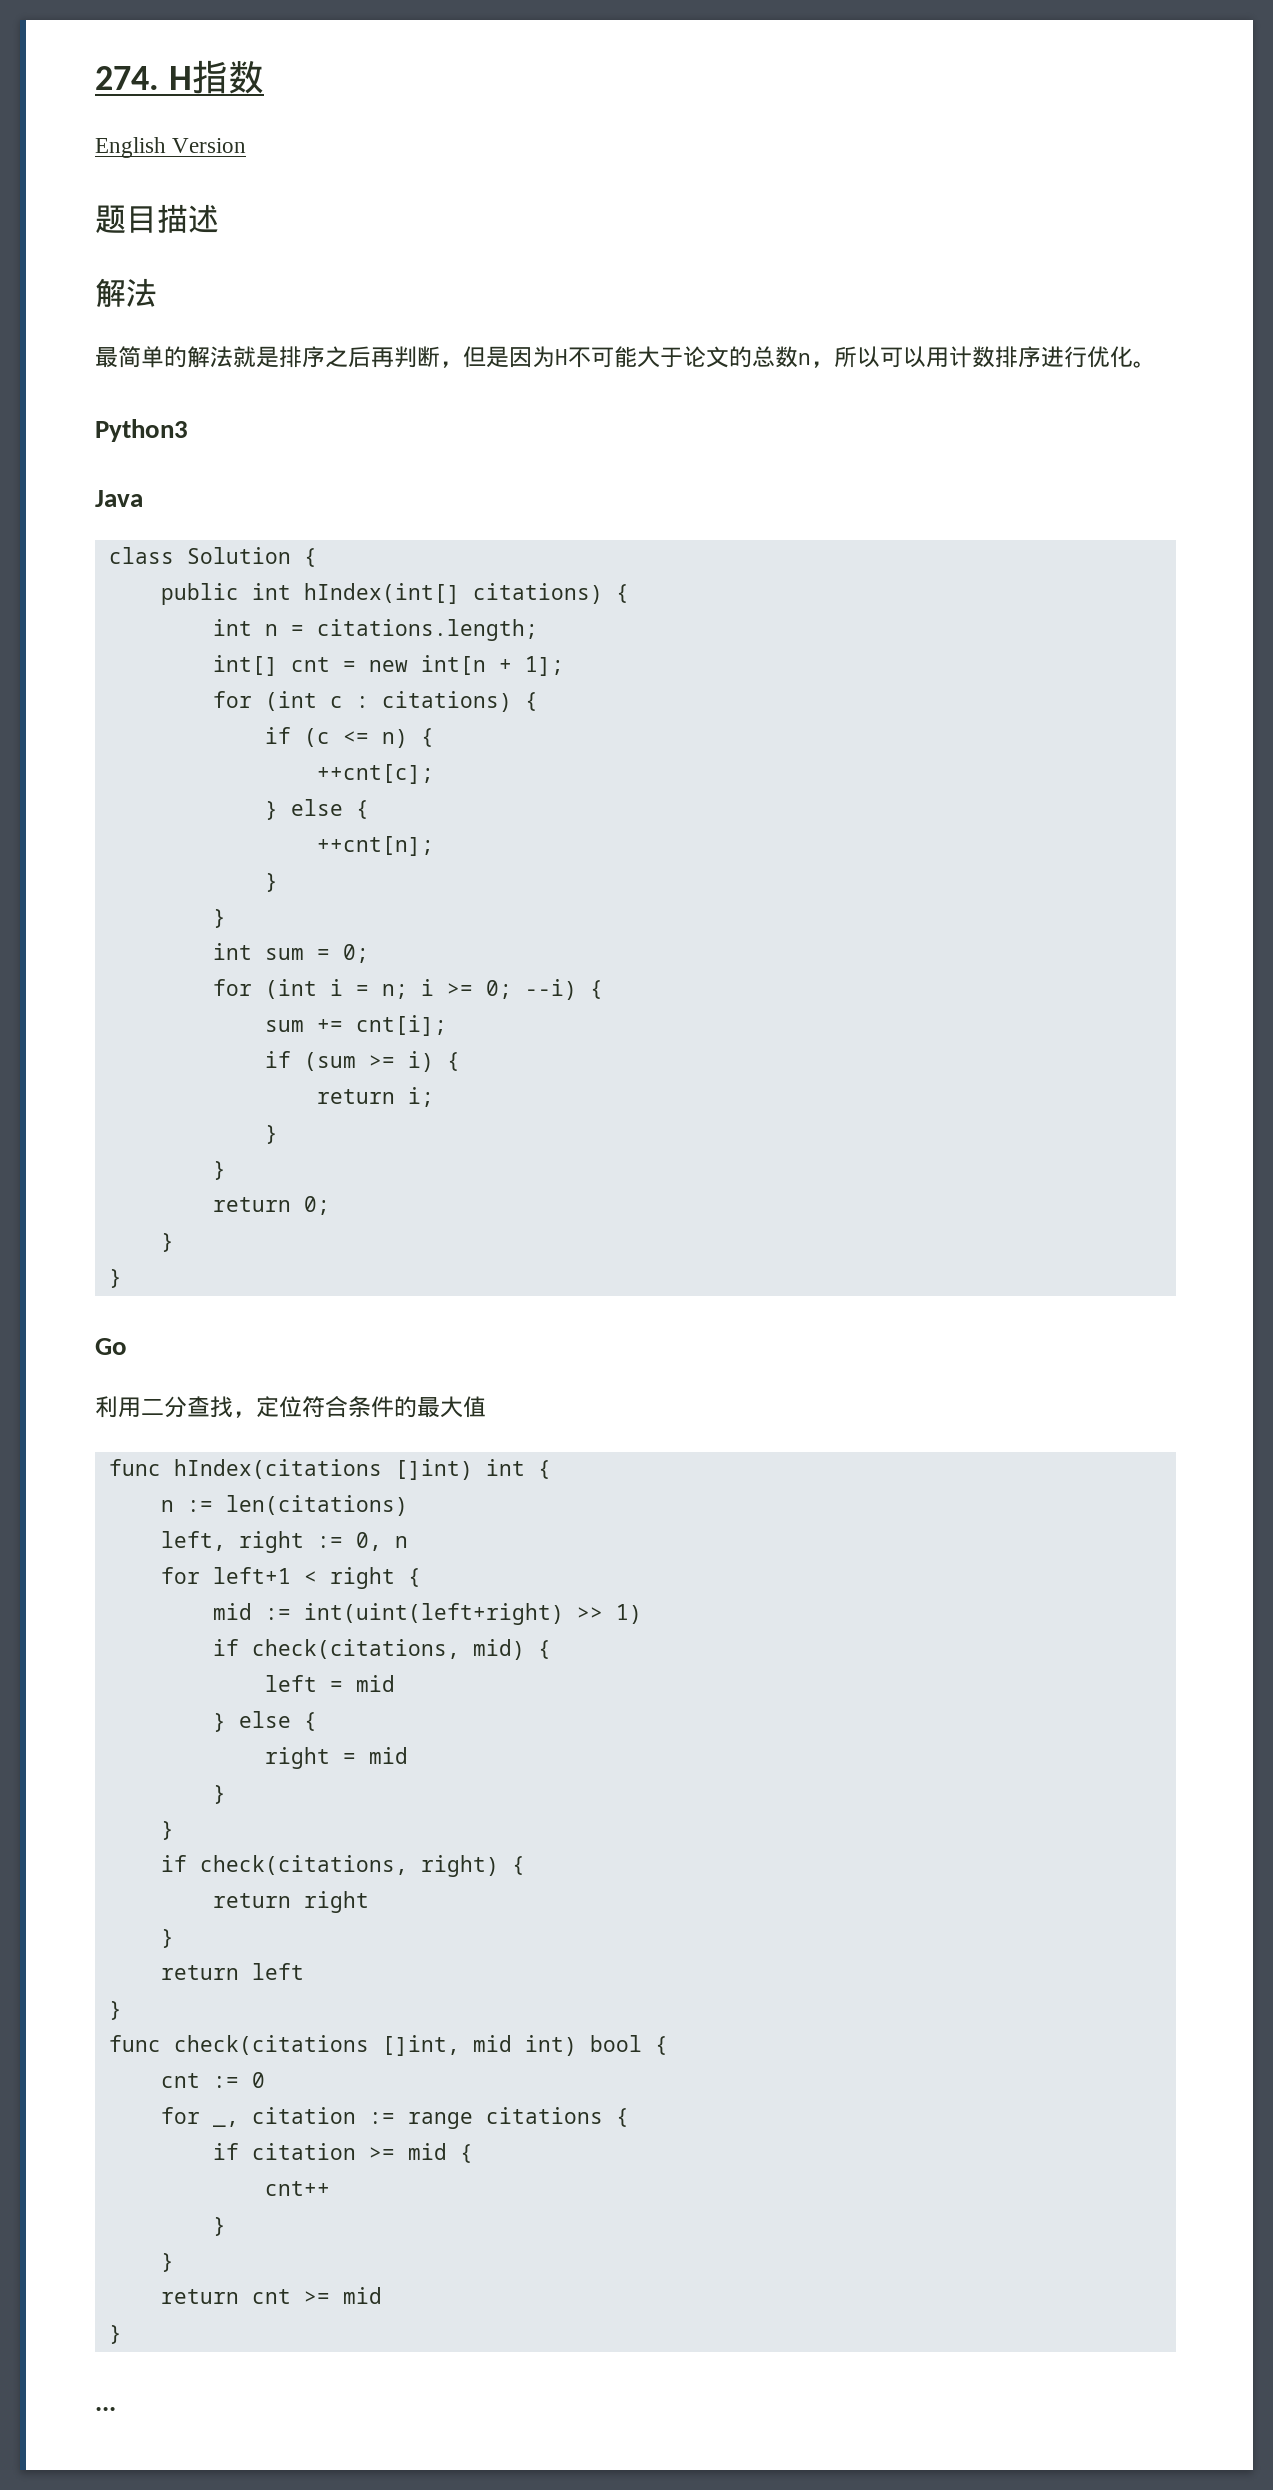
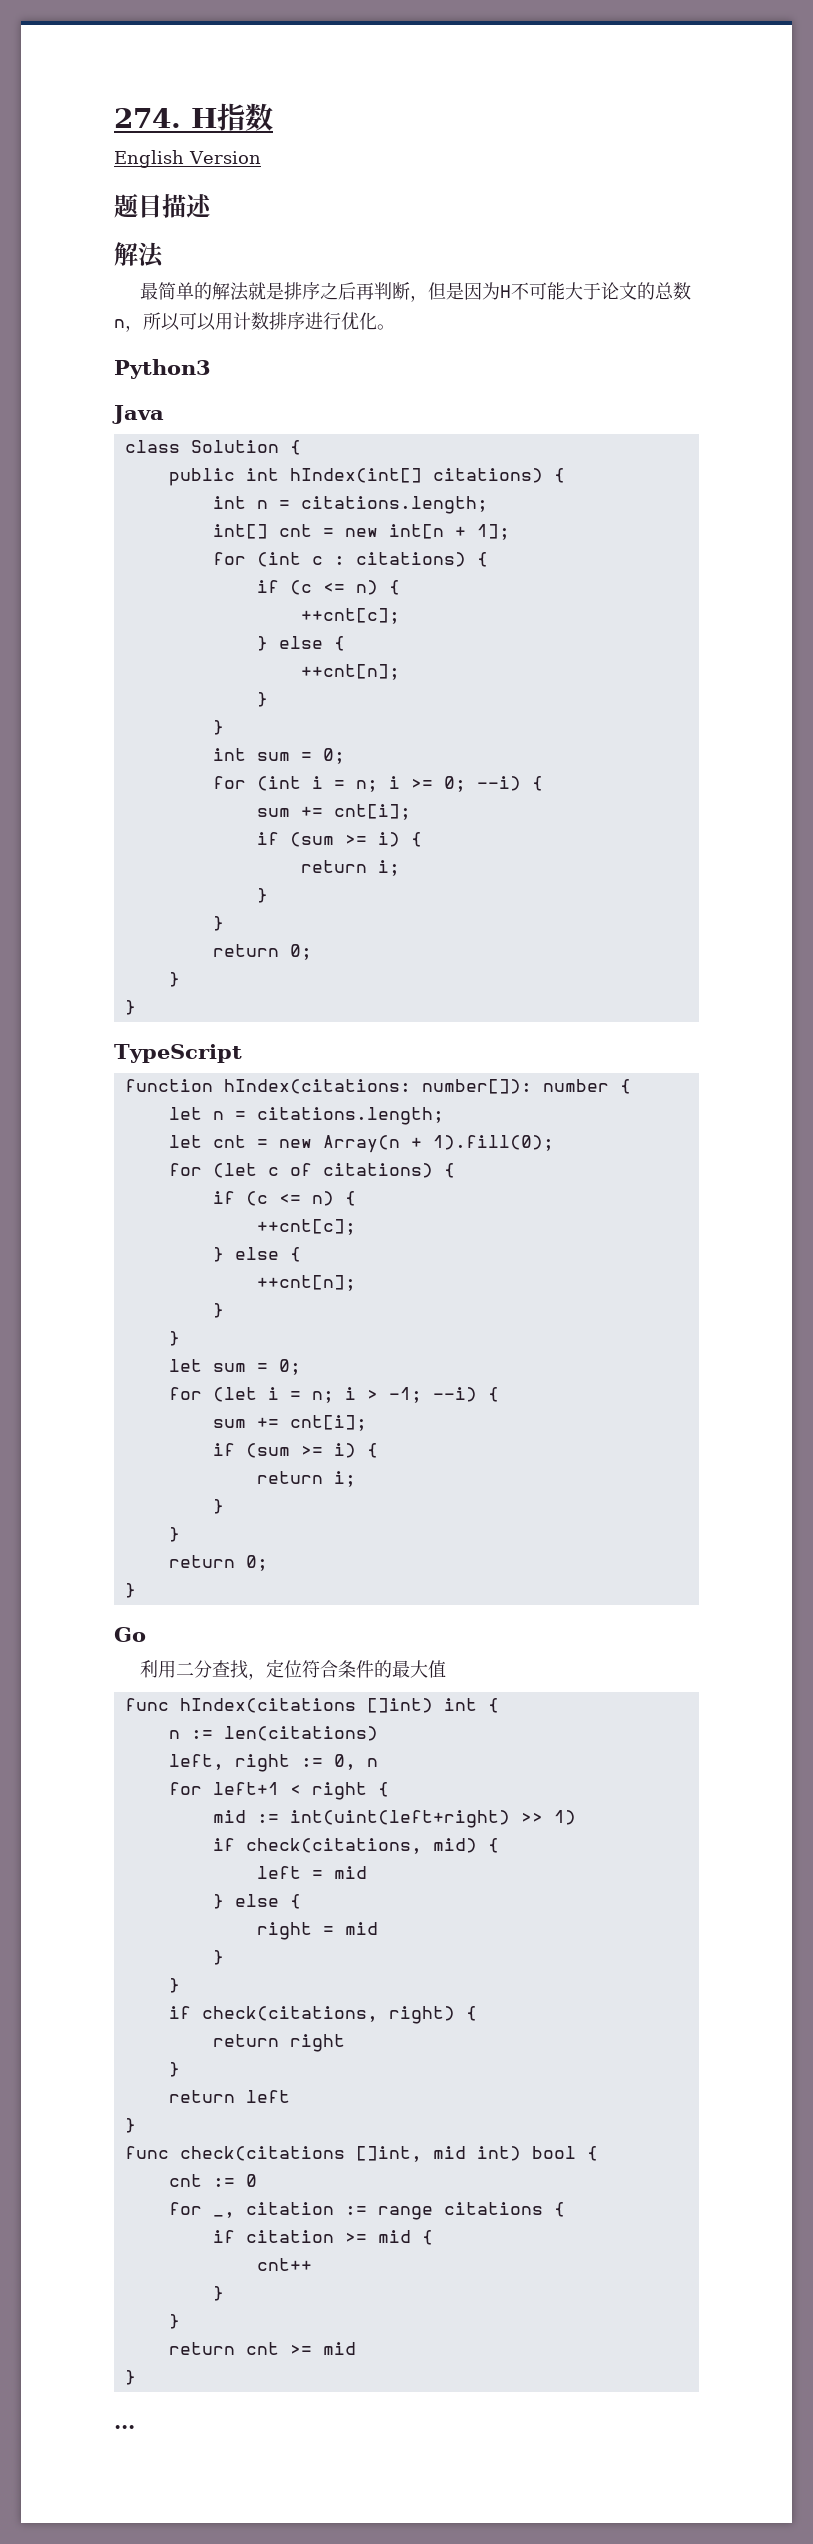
(122, 1278) none -> [114,1044,242,1063] [124,1079,631,1094] [168,1107,444,1125] [168,1135,554,1153] [168,1163,455,1178] [212,1191,356,1206] [256,1219,356,1235] [212,1247,301,1262] [256,1275,356,1291] [212,1303,224,1318] [168,1331,180,1346] [168,1359,301,1375] [168,1387,499,1403] [212,1415,367,1431] [212,1443,378,1458] [256,1471,356,1487] [212,1499,224,1514] [168,1527,180,1542] [168,1555,268,1571] [124,1583,136,1598] // TypeScript // function hIndex(citations: number[]): number { // let n = citations.length; // let cnt = new Array(n + 1).fill(0); // for (let c of citations) { // if (c <= n) { // ++cnt[c]; // } else { // ++cnt[n]; // } // } // let sum = 0; // for (let i = n; i > -1; --i) { // sum += cnt[i]; // if (sum >= i) { // return i; // } // } // return 0; // }

